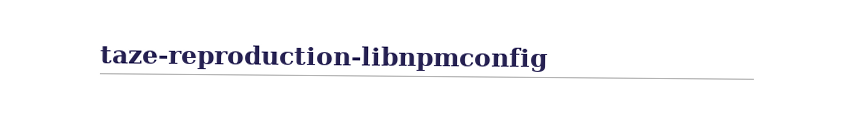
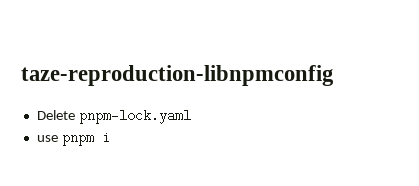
(548, 58) none -> [36,109,191,124] [36,133,110,146] // Delete pnpm-lock.yaml // use pnpm i

